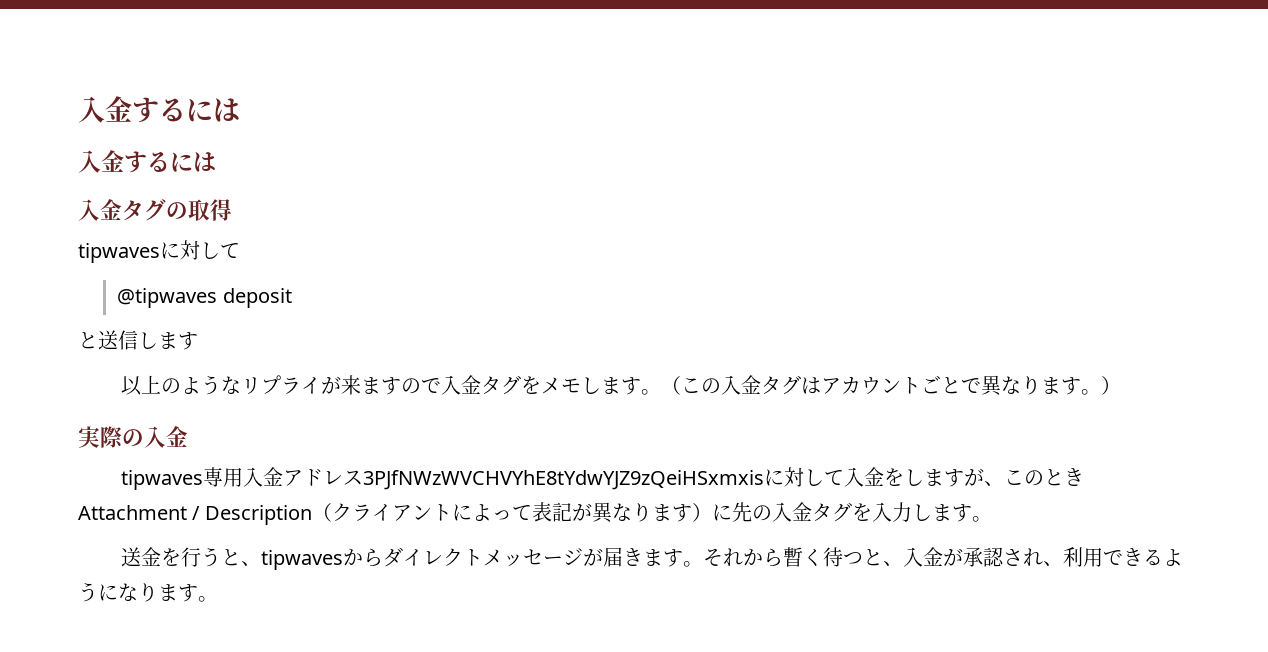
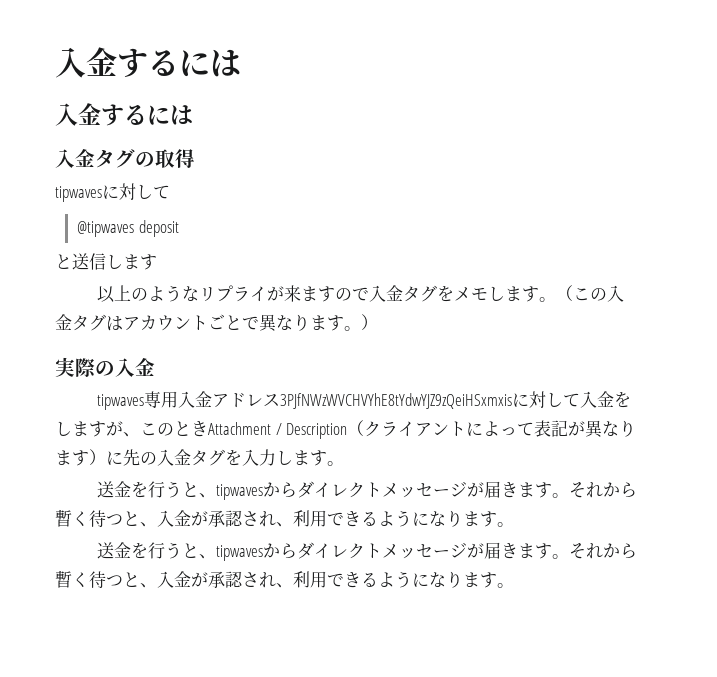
(218, 599) none -> [97,542,638,561] [55,570,514,588] // 送金を行うと、tipwavesからダイレクトメッセージが届きます。それから暫く待つと、入金が承認され、利用できるようになります。

